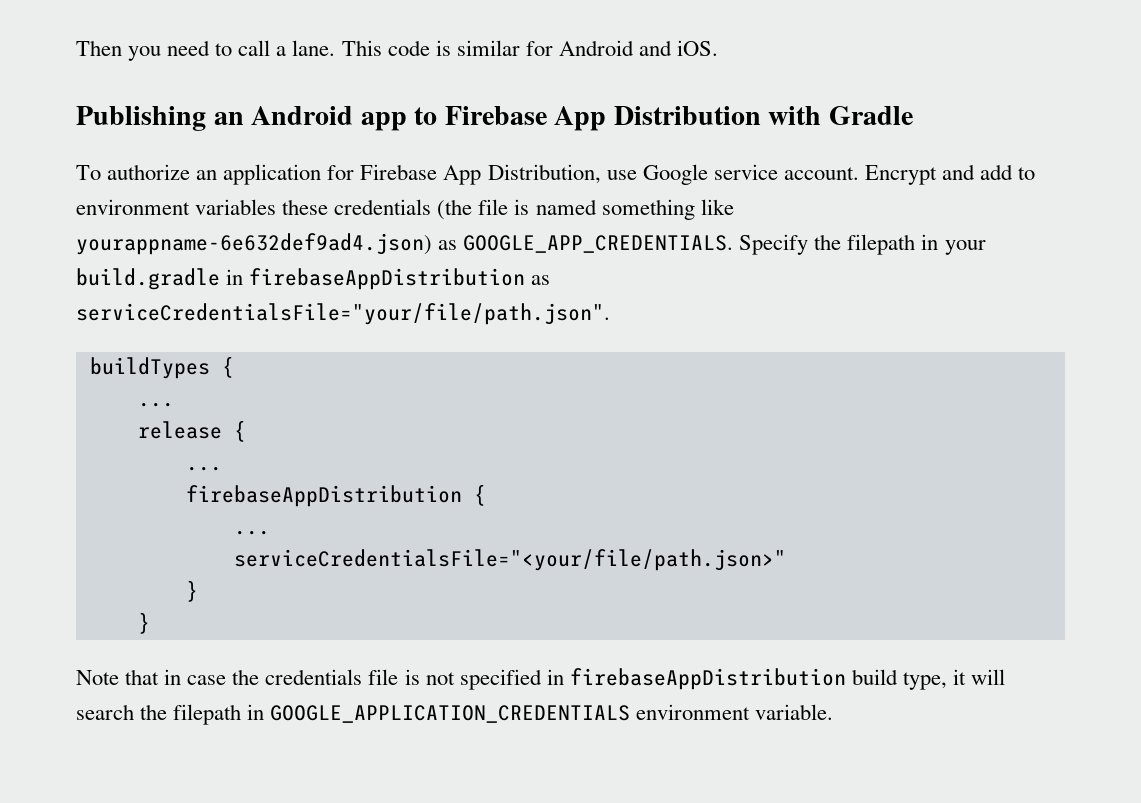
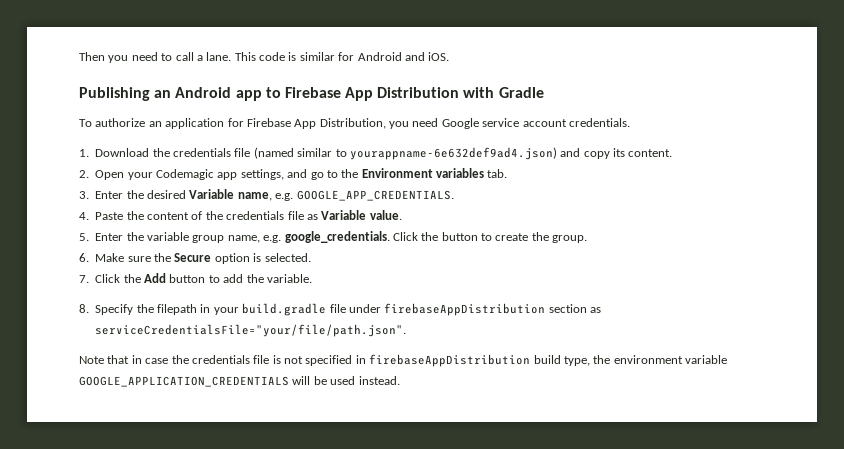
[606,164,1036,185] [76,199,734,220] [76,233,734,255] use Google service account. Encrypt and add to environment variables these credentials (the file is named something like yourappname-6e632def9ad4.json) as GOOGLE_APP_CREDENTIALS. -> [389,118,630,129] [79,147,673,160] [79,168,508,180] [79,189,454,201] [79,210,402,220] [79,231,588,243] [79,253,311,264] [79,273,312,283] [79,304,89,313] you need Google service account credentials. // 1. Download the credentials file (named similar to yourappname-6e632def9ad4.json) and copy its content. // 2. Open your Codemagic app settings, and go to the Environment variables tab. // 3. Enter the desired Variable name, e.g. GOOGLE_APP_CREDENTIALS. // 4. Paste the content of the credentials file as Variable value. // 5. Enter the variable group name, e.g. google_credentials. Click the button to create the group. // 6. Make sure the Secure option is selected. // 7. Click the Add button to add the variable. // 8.
[226,268,551,290] [76,303,610,325] [89,356,234,379] [137,402,174,407] [137,420,246,442] [185,466,222,471] [185,484,486,507] [233,530,270,535] [233,549,786,571] [185,580,198,602] [137,612,150,634] in firebaseAppDistribution as serviceCredentialsFile="your/file/path.json". // buildTypes { // ... // release { // ... // firebaseAppDistribution { // ... // serviceCredentialsFile="<your/file/path.json>" // } // } -> [329,303,601,316] [95,324,407,337] file under firebaseAppDistribution section as serviceCredentialsFile="your/file/path.json".
[953,669,1006,685] [76,704,834,725] it will search the filepath in GOOGLE_APPLICATION_CREDENTIALS environment variable. -> [593,355,727,364] [79,376,400,387] the environment variable GOOGLE_APPLICATION_CREDENTIALS will be used instead.

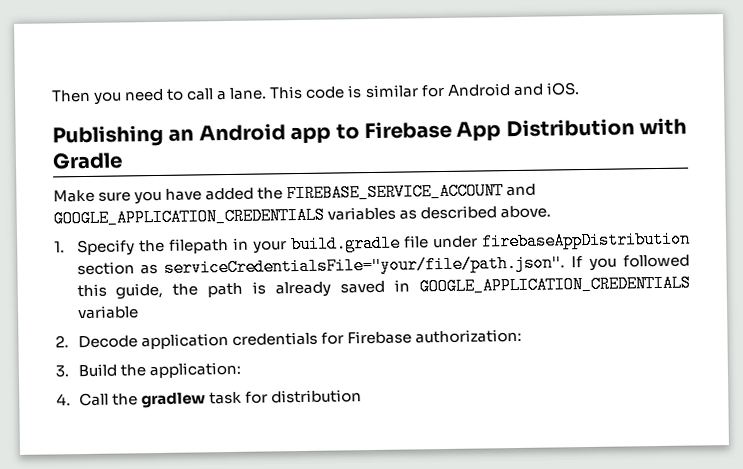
[79,118,630,129] [79,147,673,160] [79,168,508,180] [79,189,454,201] [79,210,402,220] [79,231,588,243] [79,253,311,264] [79,273,312,283] [79,304,89,313] To authorize an application for Firebase App Distribution, you need Google service account credentials. // 1. Download the credentials file (named similar to yourappname-6e632def9ad4.json) and copy its content. // 2. Open your Codemagic app settings, and go to the Environment variables tab. // 3. Enter the desired Variable name, e.g. GOOGLE_APP_CREDENTIALS. // 4. Paste the content of the credentials file as Variable value. // 5. Enter the variable group name, e.g. google_credentials. Click the button to create the group. // 6. Make sure the Secure option is selected. // 7. Click the Add button to add the variable. // 8. -> [53,182,537,205] [53,205,552,228] [54,241,65,253] Make sure you have added the FIREBASE_SERVICE_ACCOUNT and GOOGLE_APPLICATION_CREDENTIALS variables as described above. // 1.
[79,354,727,367] [79,376,400,387] // Note that in case the credentials file is not specified in firebaseAppDistribution build type, the environment variable GOOGLE_APPLICATION_CREDENTIALS will be used instead. -> [571,254,690,271] [76,274,692,300] [76,305,139,320] [55,328,522,350] [55,361,241,379] [56,389,362,409] If you followed this guide, the path is already saved in GOOGLE_APPLICATION_CREDENTIALS variable // 2. Decode application credentials for Firebase authorization: // 3. Build the application: // 4. Call the gradlew task for distribution

